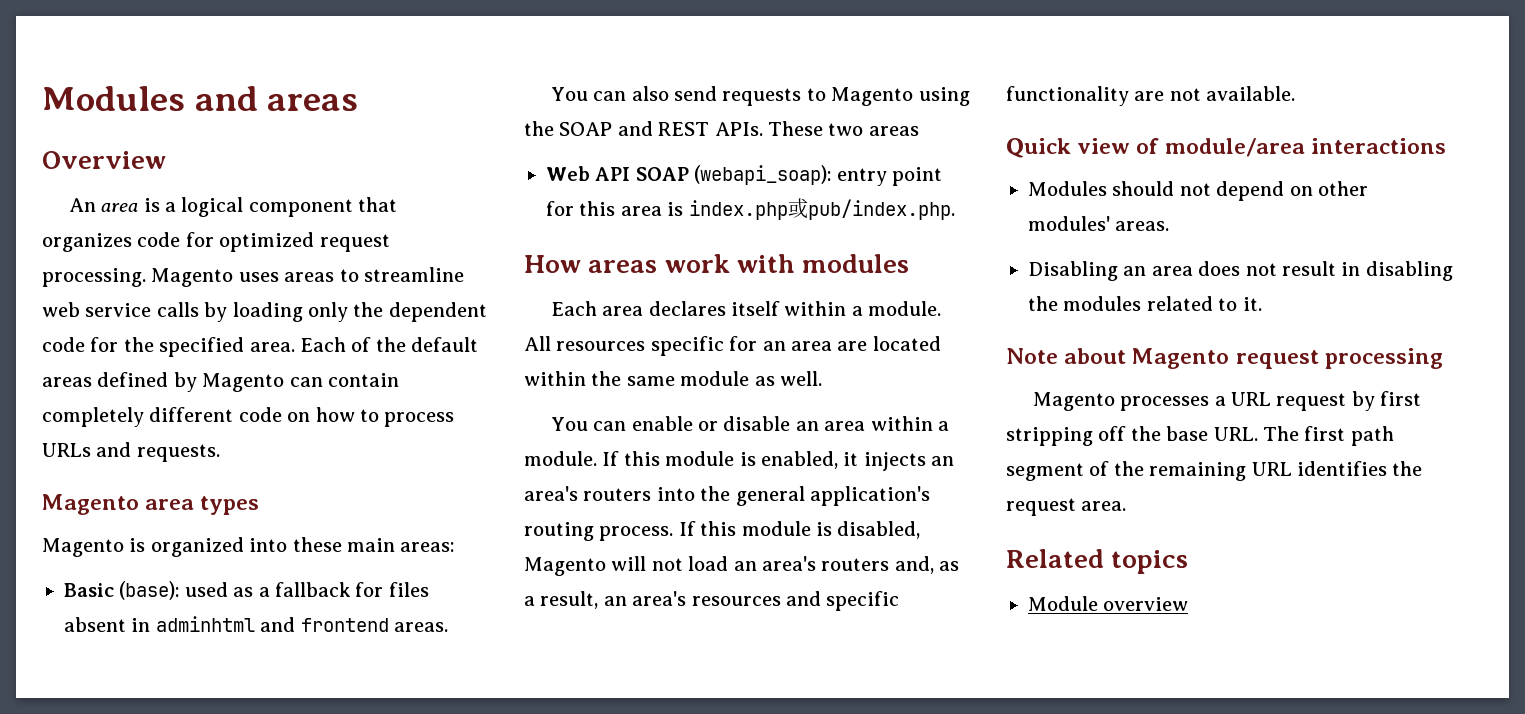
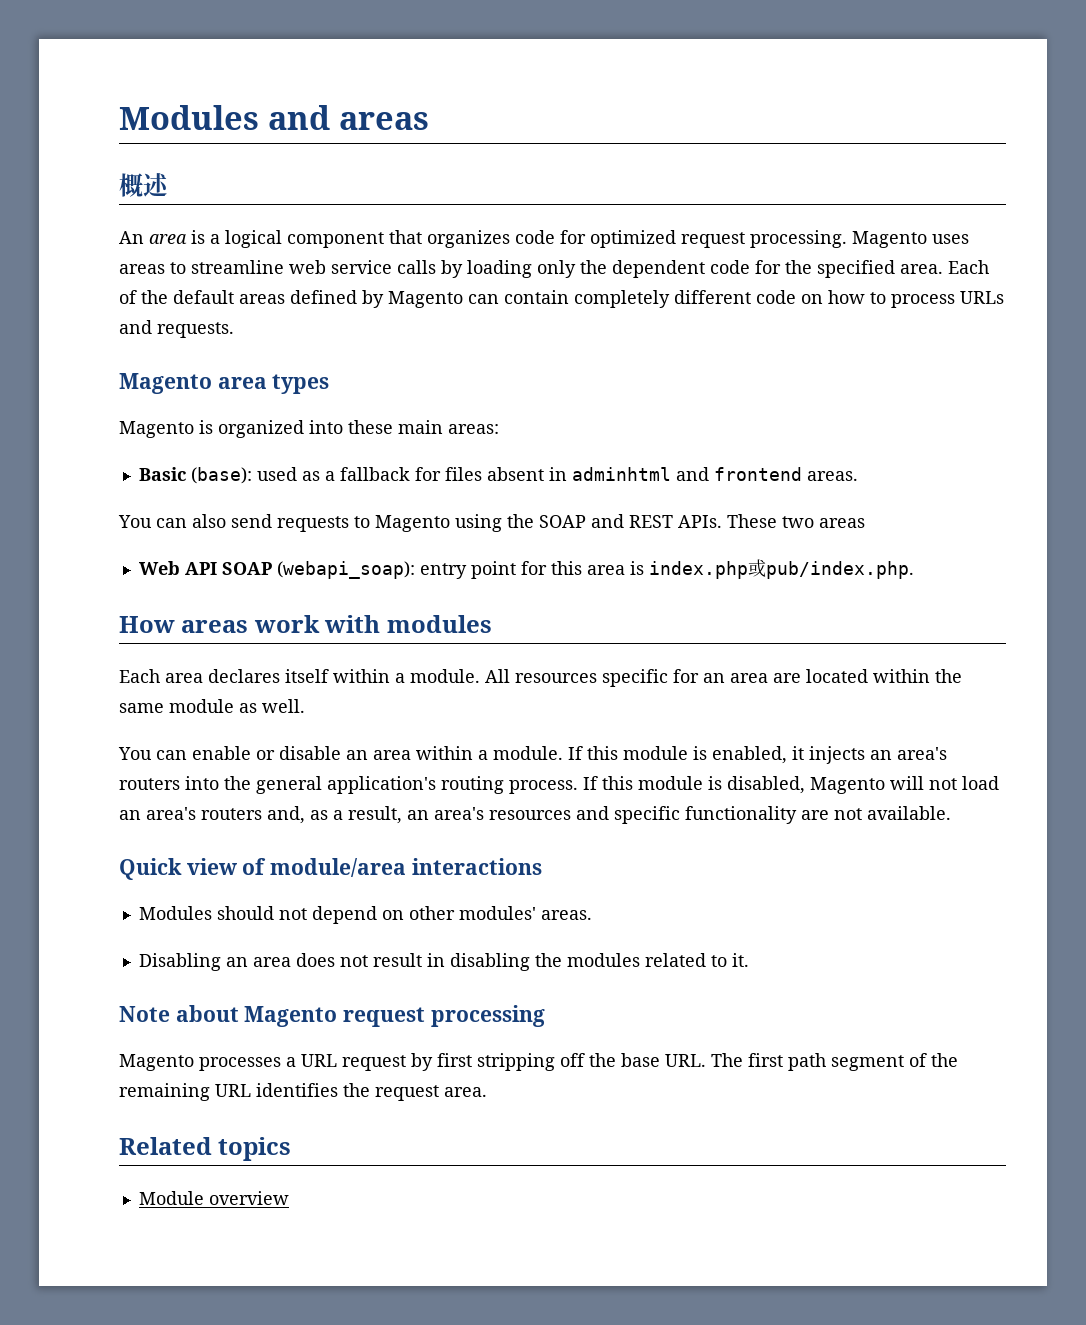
[42,151,166,169] Overview -> [119,173,169,197] 概述

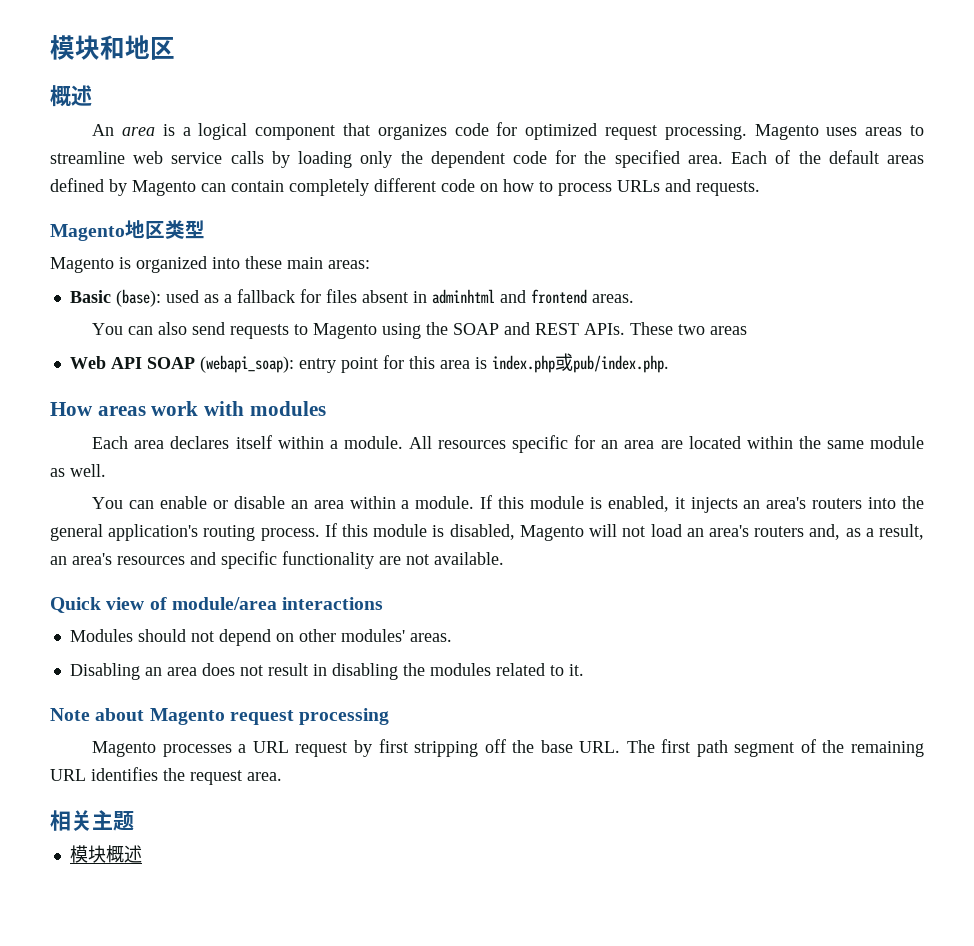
[119,105,429,130] Modules and areas -> [50,35,175,60] 模块和地区
[217,374,330,394] area types -> [125,220,205,239] 地区类型
[119,1137,292,1161] [138,1191,289,1205] Related topics // Module overview -> [50,810,134,831] [69,845,142,863] 相关主题 // 模块概述

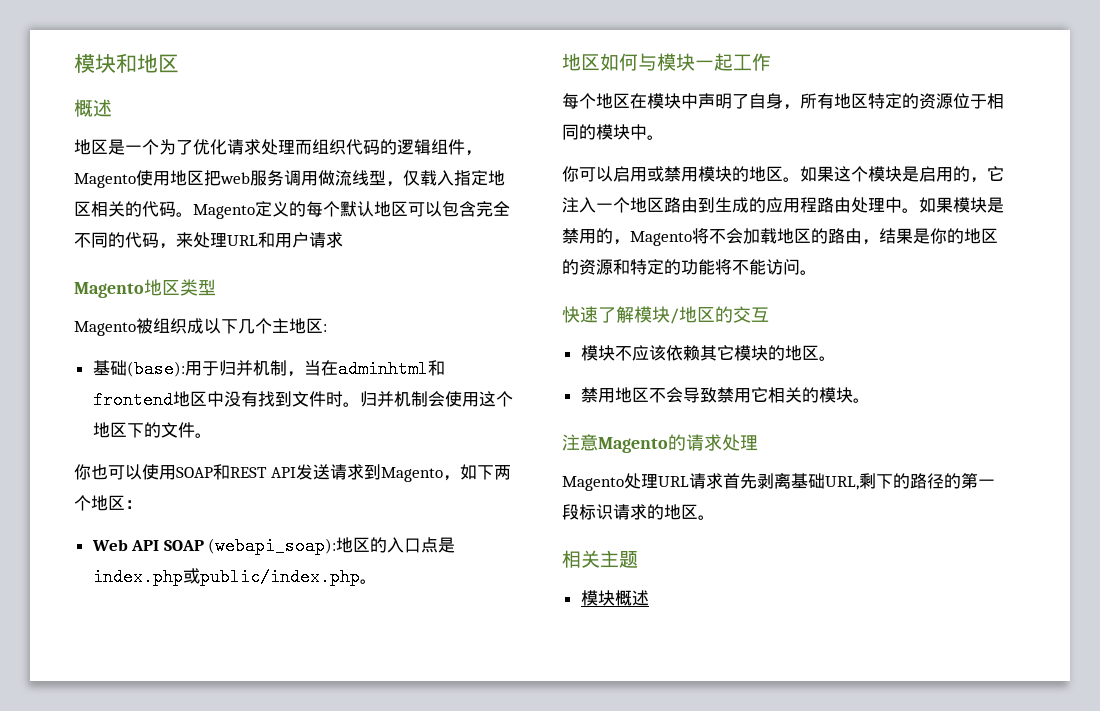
[92,122,924,140] [50,150,924,168] [50,178,760,196] [50,220,205,241] [50,256,370,273] [69,289,634,307] [92,322,748,339] [69,353,669,373] [50,401,326,416] [92,435,925,453] [50,464,106,477] [92,495,924,513] [50,523,925,541] [50,551,504,569] [50,597,384,613] [69,629,452,646] [69,663,584,680] [50,708,390,725] [92,739,925,757] [50,767,282,785] An area is a logical component that organizes code for optimized request processing. Magento uses areas to streamline web service calls by loading only the dependent code for the specified area. Each of the default areas defined by Magento can contain completely different code on how to process URLs and requests. // Magento地区类型 // Magento is organized into these main areas: // Basic (base): used as a fallback for files absent in adminhtml and frontend areas. // You can also send requests to Magento using the SOAP and REST APIs. These two areas // Web API SOAP (webapi_soap): entry point for this area is index.php或pub/index.php. // How areas work with modules // Each area declares itself within a module. All resources specific for an area are located within the same module as well. // You can enable or disable an area within a module. If this module is enabled, it injects an area's routers into the general application's routing process. If this module is disabled, Magento will not load an area's routers and, as a result, an area's resources and specific functionality are not available. // Quick view of module/area interactions // Modules should not depend on other modules' areas. // Disabling an area does not result in disabling the modules related to it. // Note about Magento request processing // Magento processes a URL request by first stripping off the base URL. The first path segment of the remaining URL identifies the request area. -> [74,139,482,156] [74,170,505,188] [74,201,510,219] [74,232,343,249] [74,279,216,298] [74,318,327,336] [92,360,445,378] [92,391,513,409] [92,422,212,438] [74,464,511,482] [74,495,142,511] [91,537,456,555] [92,568,377,586] [562,53,771,71] [562,93,1004,110] [562,124,664,140] [562,166,1004,183] [562,197,1004,213] [562,228,998,246] [562,259,817,275] [562,306,769,324] [580,345,836,361] [580,387,870,403] [562,434,758,453] [562,473,995,491] [562,504,715,520] 地区是一个为了优化请求处理而组织代码的逻辑组件，Magento使用地区把web服务调用做流线型，仅载入指定地区相关的代码。Magento定义的每个默认地区可以包含完全不同的代码，来处理URL和用户请求 // Magento地区类型 // Magento被组织成以下几个主地区: // 基础(base):用于归并机制，当在adminhtml和frontend地区中没有找到文件时。归并机制会使用这个地区下的文件。 // 你也可以使用SOAP和REST API发送请求到Magento，如下两个地区： // Web API SOAP (webapi_soap):地区的入口点是index.php或public/index.php。 // 地区如何与模块一起工作 // 每个地区在模块中声明了自身，所有地区特定的资源位于相同的模块中。 // 你可以启用或禁用模块的地区。如果这个模块是启用的，它注入一个地区路由到生成的应用程路由处理中。如果模块是禁用的，Magento将不会加载地区的路由，结果是你的地区的资源和特定的功能将不能访问。 // 快速了解模块/地区的交互 // 模块不应该依赖其它模块的地区。 // 禁用地区不会导致禁用它相关的模块。 // 注意Magento的请求处理 // Magento处理URL请求首先剥离基础URL,剩下的路径的第一段标识请求的地区。

